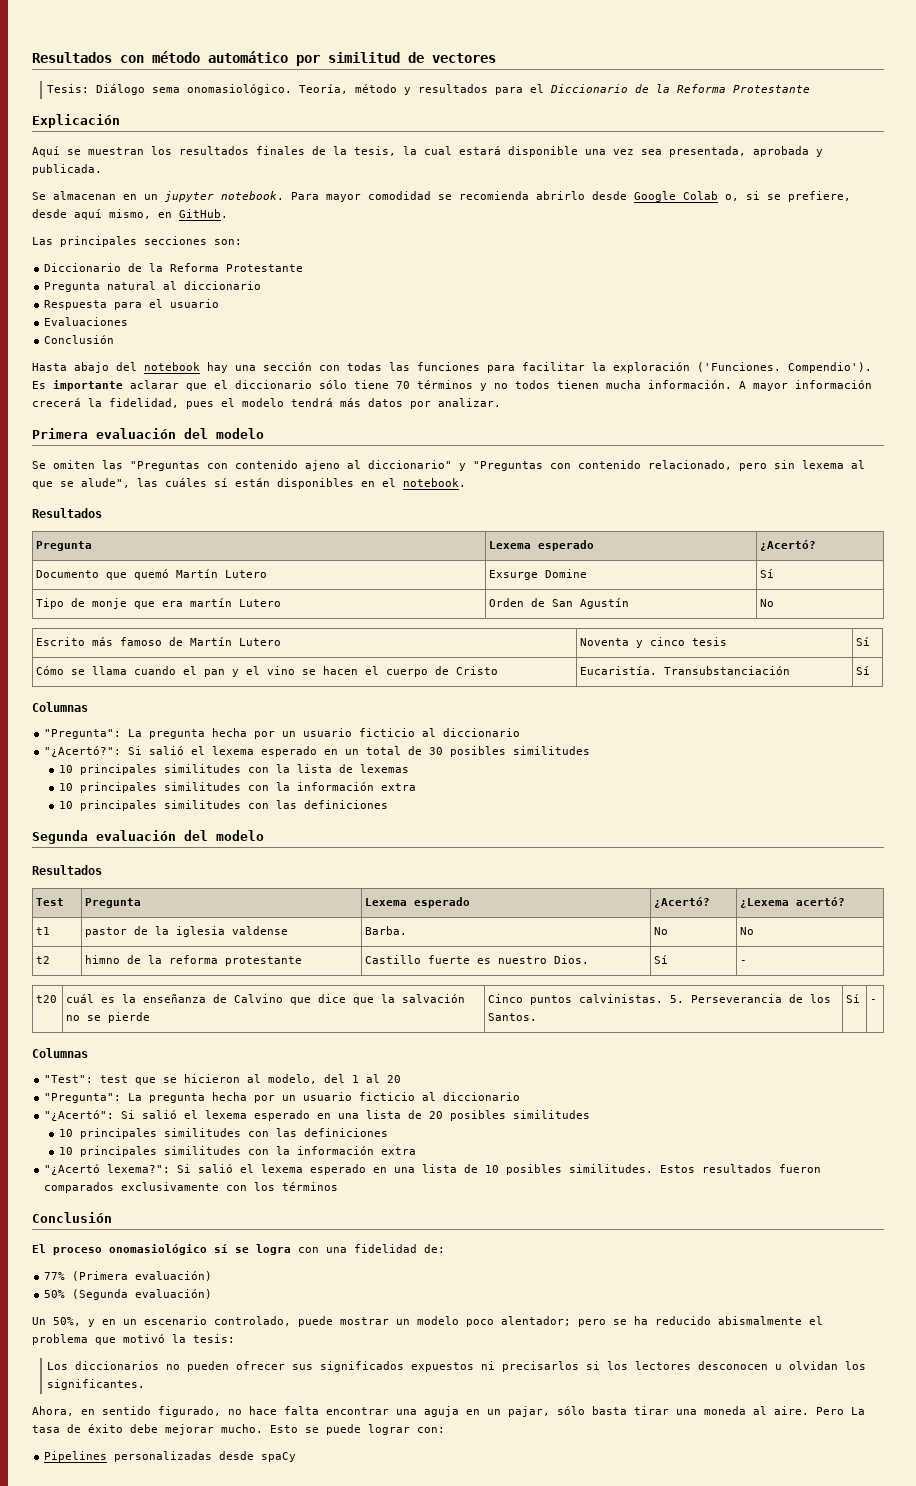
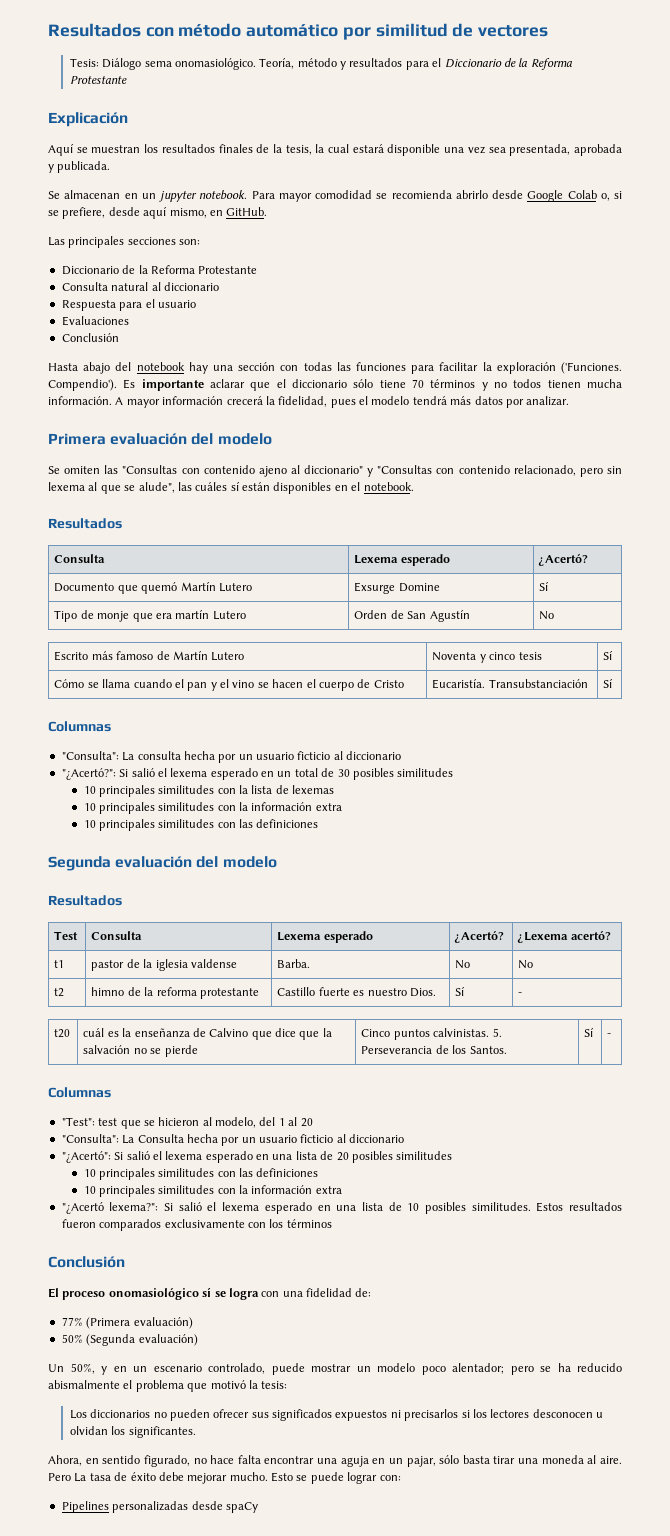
[44,282,101,292] Pregunta -> [61,282,108,291] Consulta
[130,461,200,471] "Preguntas -> [122,465,178,474] "Consultas
[473,461,543,471] "Preguntas -> [377,465,433,474] "Consultas
[36,541,93,551] Pregunta -> [54,554,106,563] Consulta
[44,729,206,739] "Pregunta": La pregunta -> [61,751,181,761] "Consulta": La consulta
[85,898,142,908] Pregunta -> [91,931,143,940] Consulta
[44,1093,206,1103] "Pregunta": La pregunta -> [61,1134,184,1144] "Consulta": La Consulta

